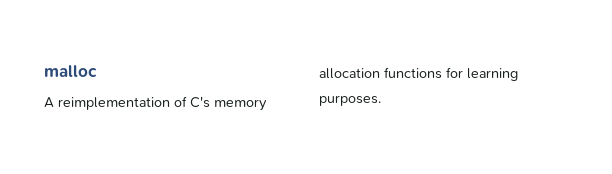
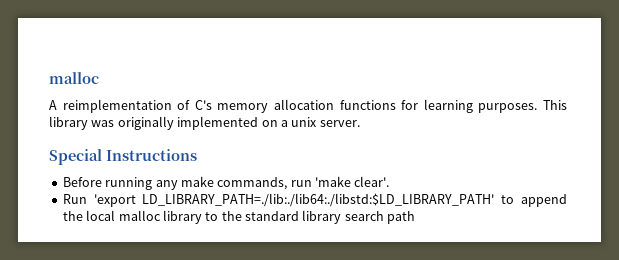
(381, 100) none -> [543,100,568,110] [49,116,360,130] [49,149,197,165] [62,176,390,190] [62,193,567,207] [62,210,416,224] This library was originally implemented on a unix server. // Special Instructions // Before running any make commands, run 'make clear'. // Run 'export LD_LIBRARY_PATH=./lib:./lib64:./libstd:$LD_LIBRARY_PATH' to append the local malloc library to the standard library search path

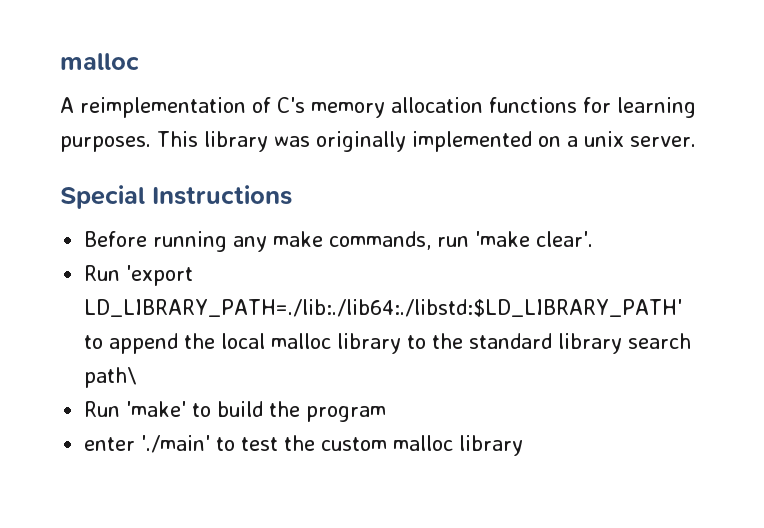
[387,211,416,224] path -> [84,367,138,388] [84,401,387,422] [84,435,524,456] path\ // Run 'make' to build the program // enter './main' to test the custom malloc library

